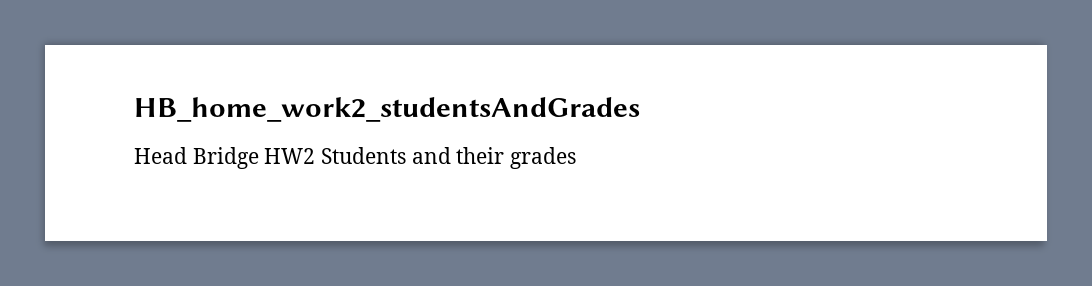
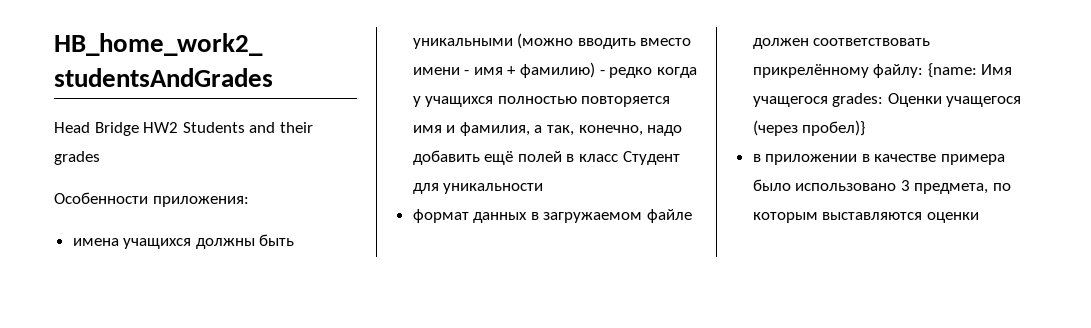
(577, 158) none -> [54,192,249,207] [72,234,295,249] [412,33,692,49] [412,62,697,78] [412,96,671,107] [412,122,683,136] [412,150,680,165] [412,183,544,194] [412,209,693,223] [752,38,931,49] [752,63,1013,78] [752,93,1022,107] [752,120,866,136] [752,154,1006,165] [752,179,1012,194] [752,212,979,223] // Особенности приложения: // имена учащихся должны быть уникальными (можно вводить вместо имени - имя + фамилию) - редко когда у учащихся полностью повторяется имя и фамилия, а так, конечно, надо добавить ещё полей в класс Студент для уникальности // формат данных в загружаемом файле должен соответствовать прикрелённому файлу: {name: Имя учащегося grades: Оценки учащегося (через пробел)} // в приложении в качестве примера было использовано 3 предмета, по которым выставляются оценки

